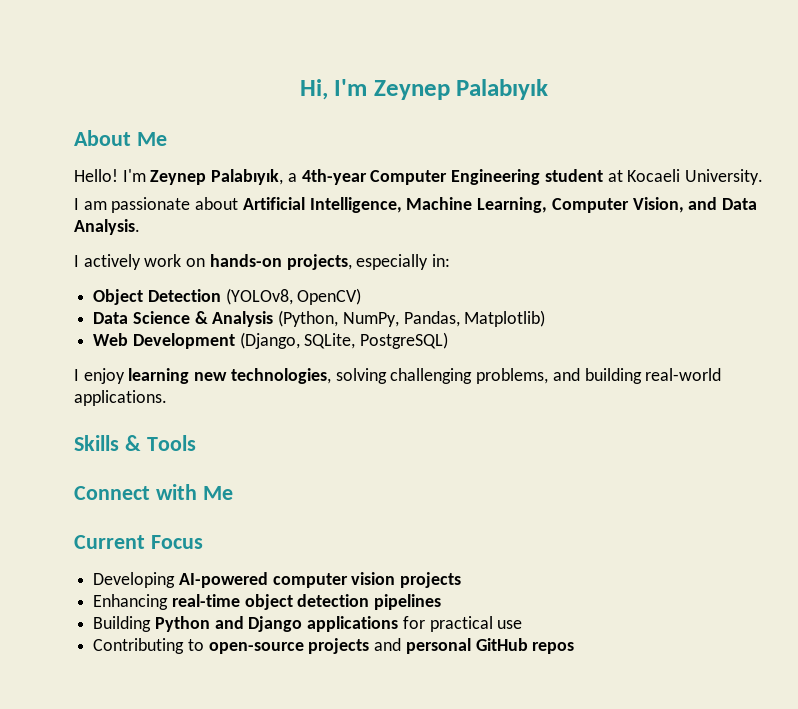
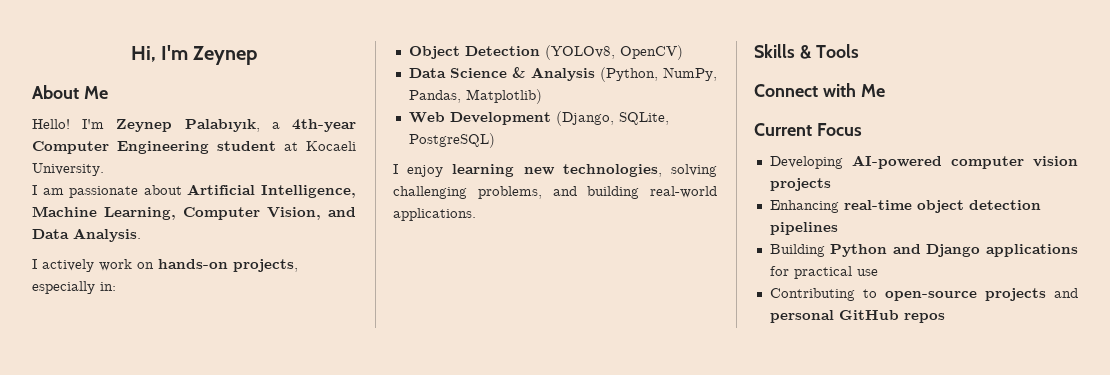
[456,79,549,100] Palabıyık -> (258, 55) none

